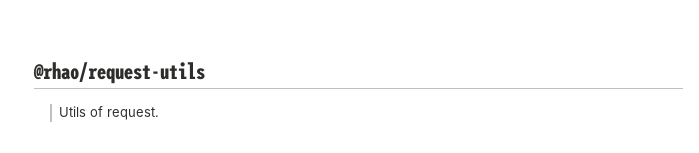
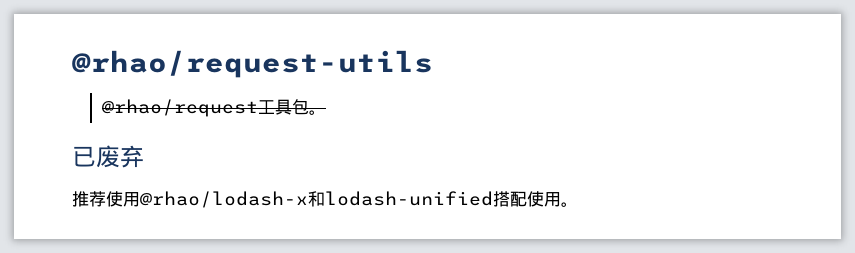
[59,106,160,120] Utils of request. -> [101,99,326,117] [72,145,144,168] [72,191,578,208] @rhao/request工具包。 // 已废弃 // 推荐使用@rhao/lodash-x和lodash-unified搭配使用。

